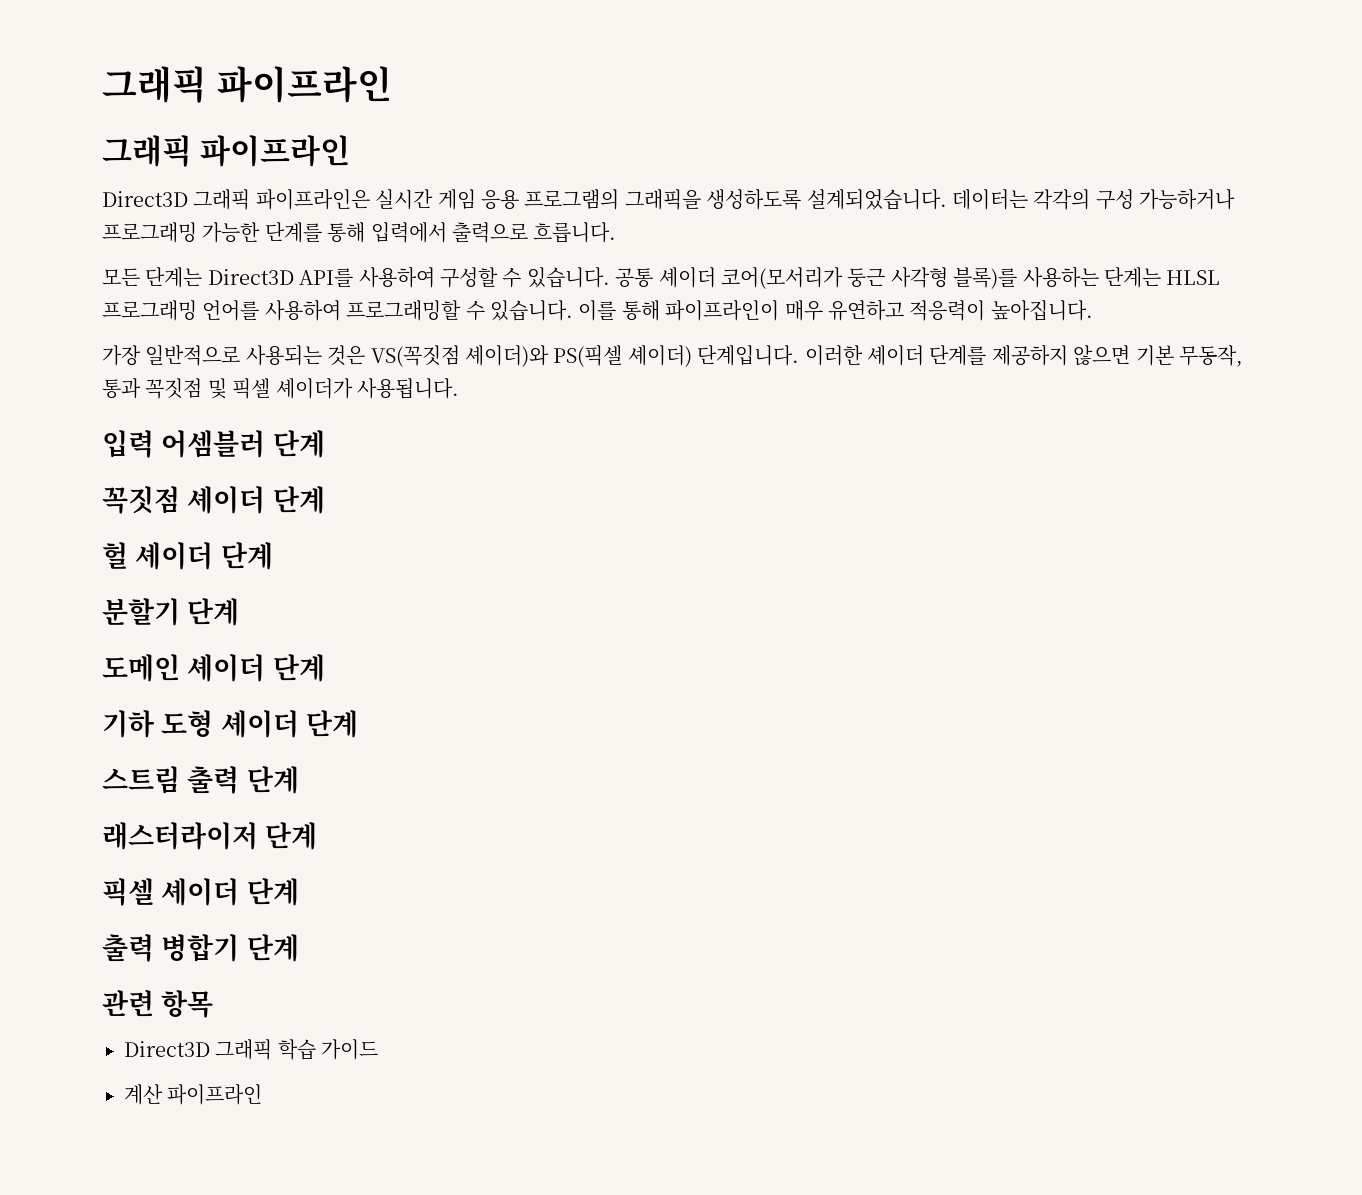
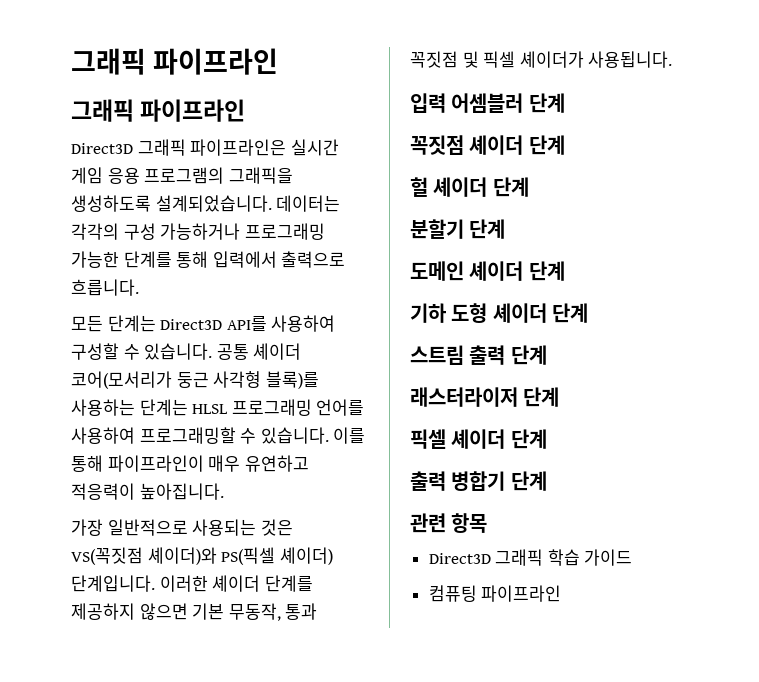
[124,1084,163,1105] 계산 -> [428,585,477,602] 컴퓨팅

